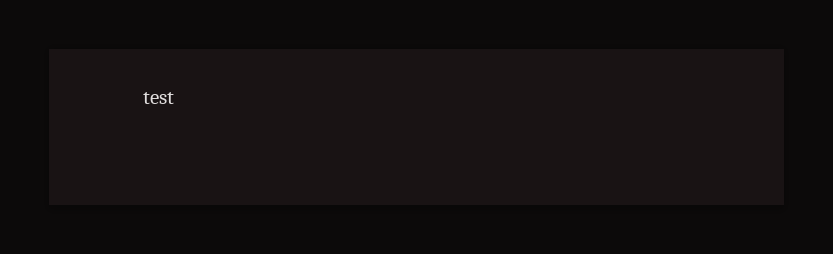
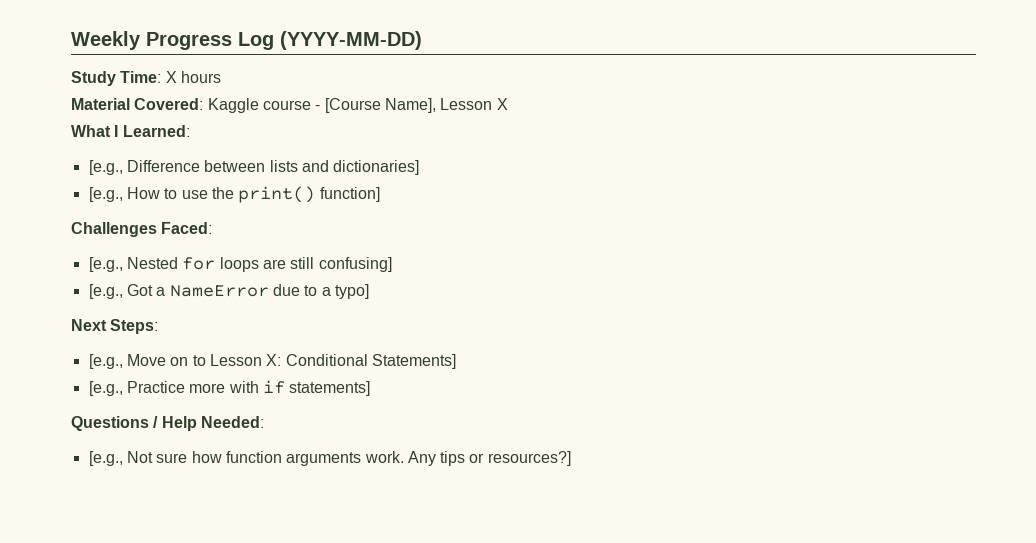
[143,92,174,104] test -> [71,31,422,50] [71,71,221,86] [71,98,508,113] [71,125,190,137] [88,160,420,175] [88,186,380,203] [71,222,213,237] [88,257,392,272] [88,284,369,299] [71,319,159,334] [88,354,456,369] [88,380,371,396] [71,416,264,431] [88,451,571,466] Weekly Progress Log (YYYY-MM-DD) // Study Time: X hours // Material Covered: Kaggle course - [Course Name], Lesson X // What I Learned: // [e.g., Difference between lists and dictionaries] // [e.g., How to use the print() function] // Challenges Faced: // [e.g., Nested for loops are still confusing] // [e.g., Got a NameError due to a typo] // Next Steps: // [e.g., Move on to Lesson X: Conditional Statements] // [e.g., Practice more with if statements] // Questions / Help Needed: // [e.g., Not sure how function arguments work. Any tips or resources?]

